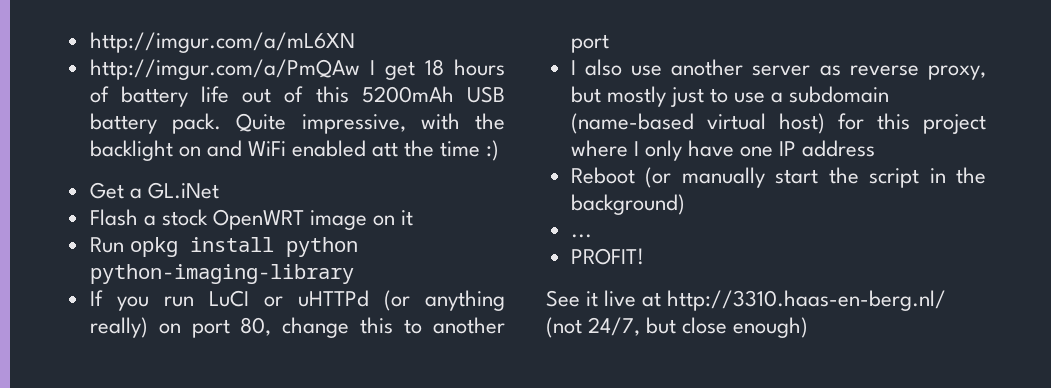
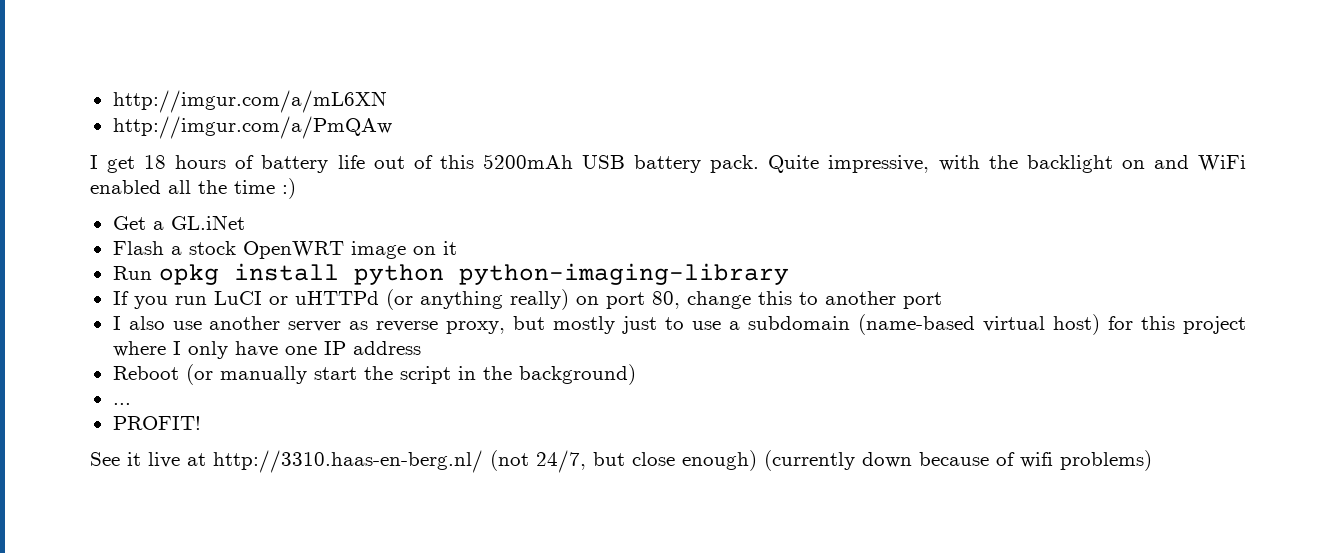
(360, 69) none -> (392, 127) //
[372,142,399,157] att -> [168,180,191,194] all
(809, 327) none -> [764,450,1152,471] (currently down because of wifi problems)

